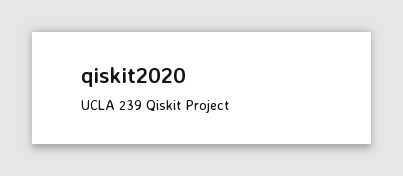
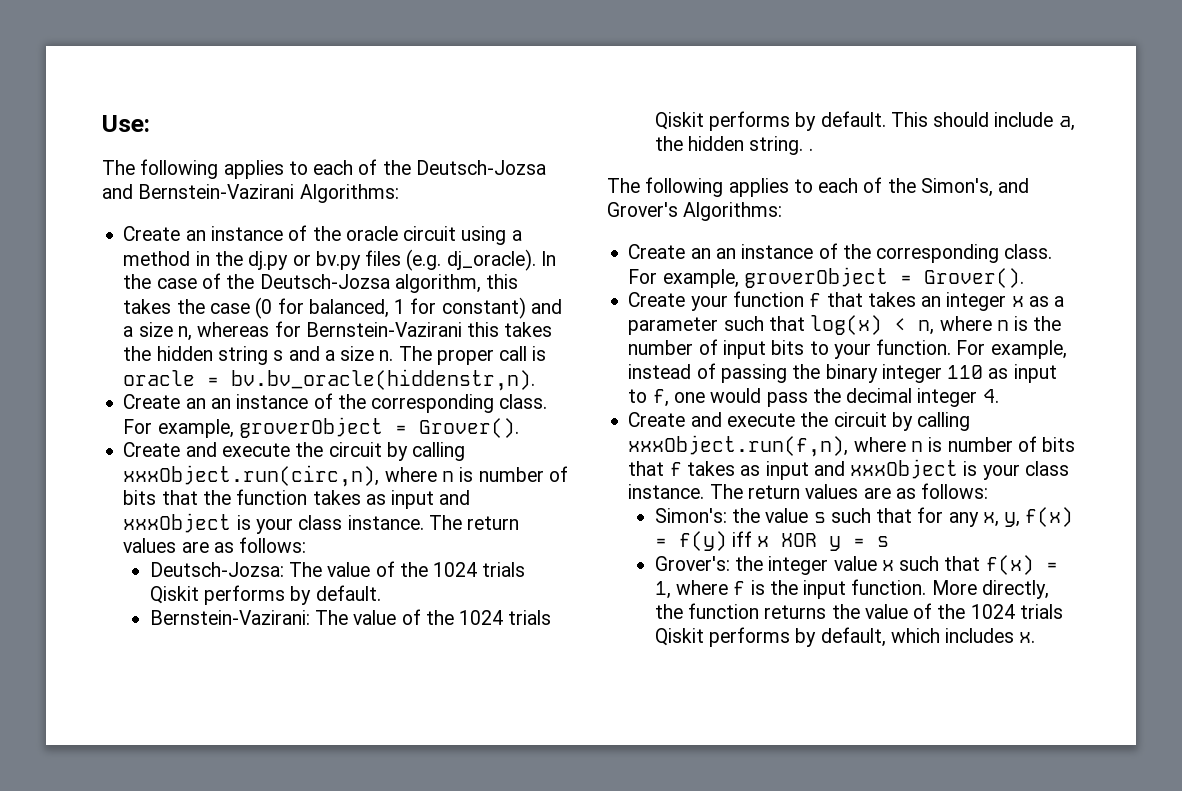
[81,67,186,87] [81,99,229,113] qiskit2020 // UCLA 239 Qiskit Project -> [102,115,150,132] [102,159,546,179] [102,184,399,203] [123,225,522,245] [123,249,556,271] [123,273,519,293] [123,297,562,319] [123,321,553,341] [123,346,547,365] [123,369,536,391] [123,393,548,413] [123,417,519,438] [123,442,466,461] [123,465,568,487] [123,489,471,509] [123,513,520,534] [123,537,307,553] [149,561,526,577] [149,585,381,605] [149,609,552,625] [654,111,1075,131] [654,136,813,155] [607,177,1030,197] [607,202,783,221] [628,243,1053,263] [628,267,1024,288] [628,291,1065,311] [628,315,1062,335] [628,339,1067,359] [628,363,1057,383] [628,388,999,407] [628,412,971,431] [628,435,1076,457] [628,459,1069,480] [628,483,989,499] [654,507,1074,527] [654,531,890,551] [654,555,1058,575] [654,579,1049,599] [654,603,1063,619] [654,627,1036,647] Use: // The following applies to each of the Deutsch-Jozsa and Bernstein-Vazirani Algorithms: // Create an instance of the oracle circuit using a method in the dj.py or bv.py files (e.g. dj_oracle). In the case of the Deutsch-Jozsa algorithm, this takes the case (0 for balanced, 1 for constant) and a size n, whereas for Bernstein-Vazirani this takes the hidden string s and a size n. The proper call is oracle = bv.bv_oracle(hiddenstr,n). // Create an an instance of the corresponding class. For example, groverObject = Grover(). // Create and execute the circuit by calling xxxObject.run(circ,n), where n is number of bits that the function takes as input and xxxObject is your class instance. The return values are as follows: // Deutsch-Jozsa: The value of the 1024 trials Qiskit performs by default. // Bernstein-Vazirani: The value of the 1024 trials Qiskit performs by default. This should include a, the hidden string. . // The following applies to each of the Simon's, and Grover's Algorithms: // Create an an instance of the corresponding class. For example, groverObject = Grover(). // Create your function f that takes an integer x as a parameter such that log(x) < n, where n is the number of input bits to your function. For example, instead of passing the binary integer 110 as input to f, one would pass the decimal integer 4. // Create and execute the circuit by calling xxxObject.run(f,n), where n is number of bits that f takes as input and xxxObject is your class instance. The return values are as follows: // Simon's: the value s such that for any x, y, f(x) = f(y) iff x XOR y = s // Grover's: the integer value x such that f(x) = 1, where f is the input function. More directly, the function returns the value of the 1024 trials Qiskit performs by default, which includes x.

